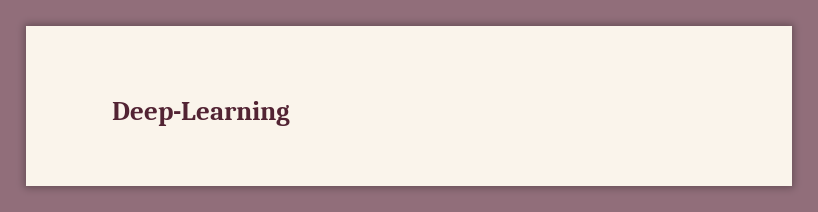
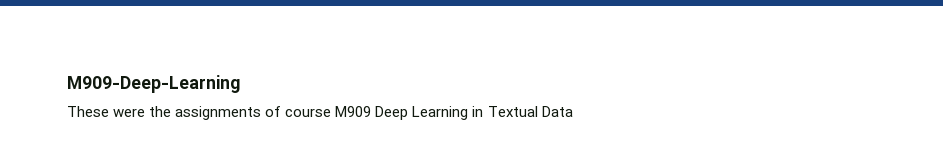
[112,101,290,126] Deep-Learning -> [67,75,240,93] [67,106,573,120] M909-Deep-Learning // These were the assignments of course M909 Deep Learning in Textual Data

